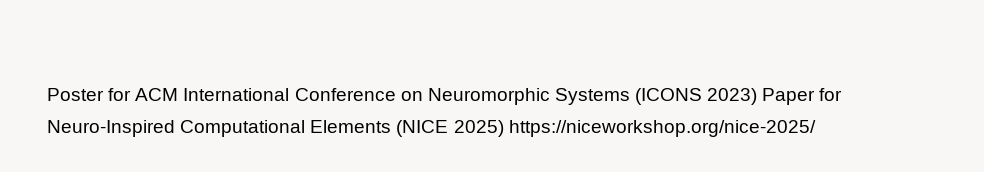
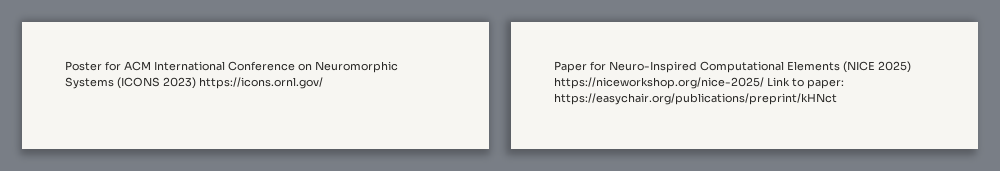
(758, 96) none -> [199,77,323,89] https://icons.ornl.gov/ //
(816, 128) none -> [767,77,844,89] [554,93,837,105] Link to paper: https://easychair.org/publications/preprint/kHNct

